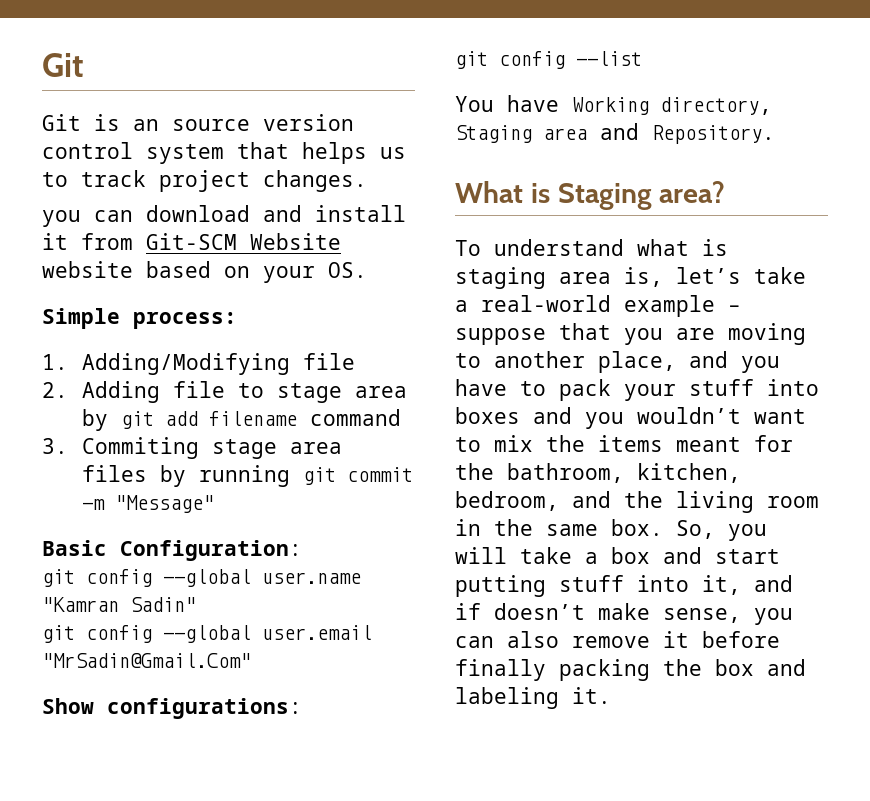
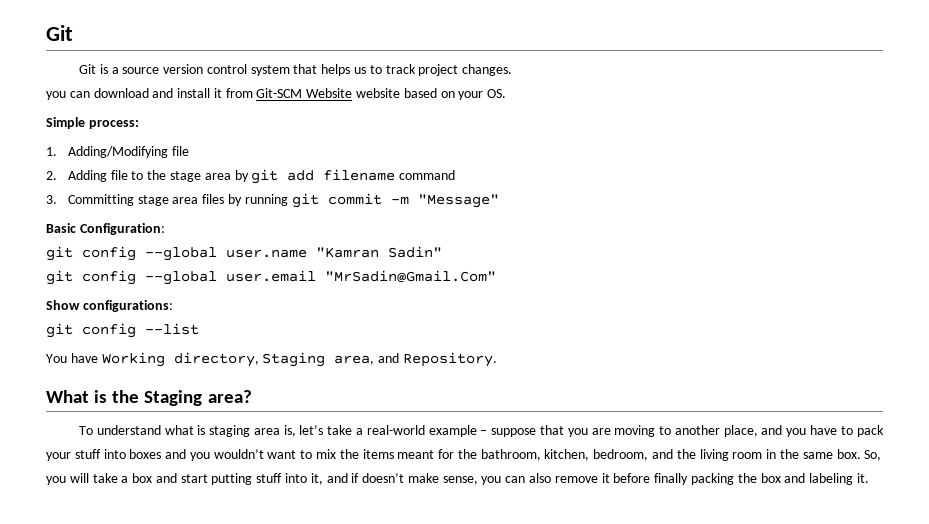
[133,119,159,131] an -> [111,67,119,74] a
(265, 390) none -> [147,170,167,180] the
[82,437,200,459] Commiting -> [67,194,134,206] Committing
[543,128,587,140] area -> [334,355,375,365] area,
(550, 193) none -> [112,390,140,403] the

